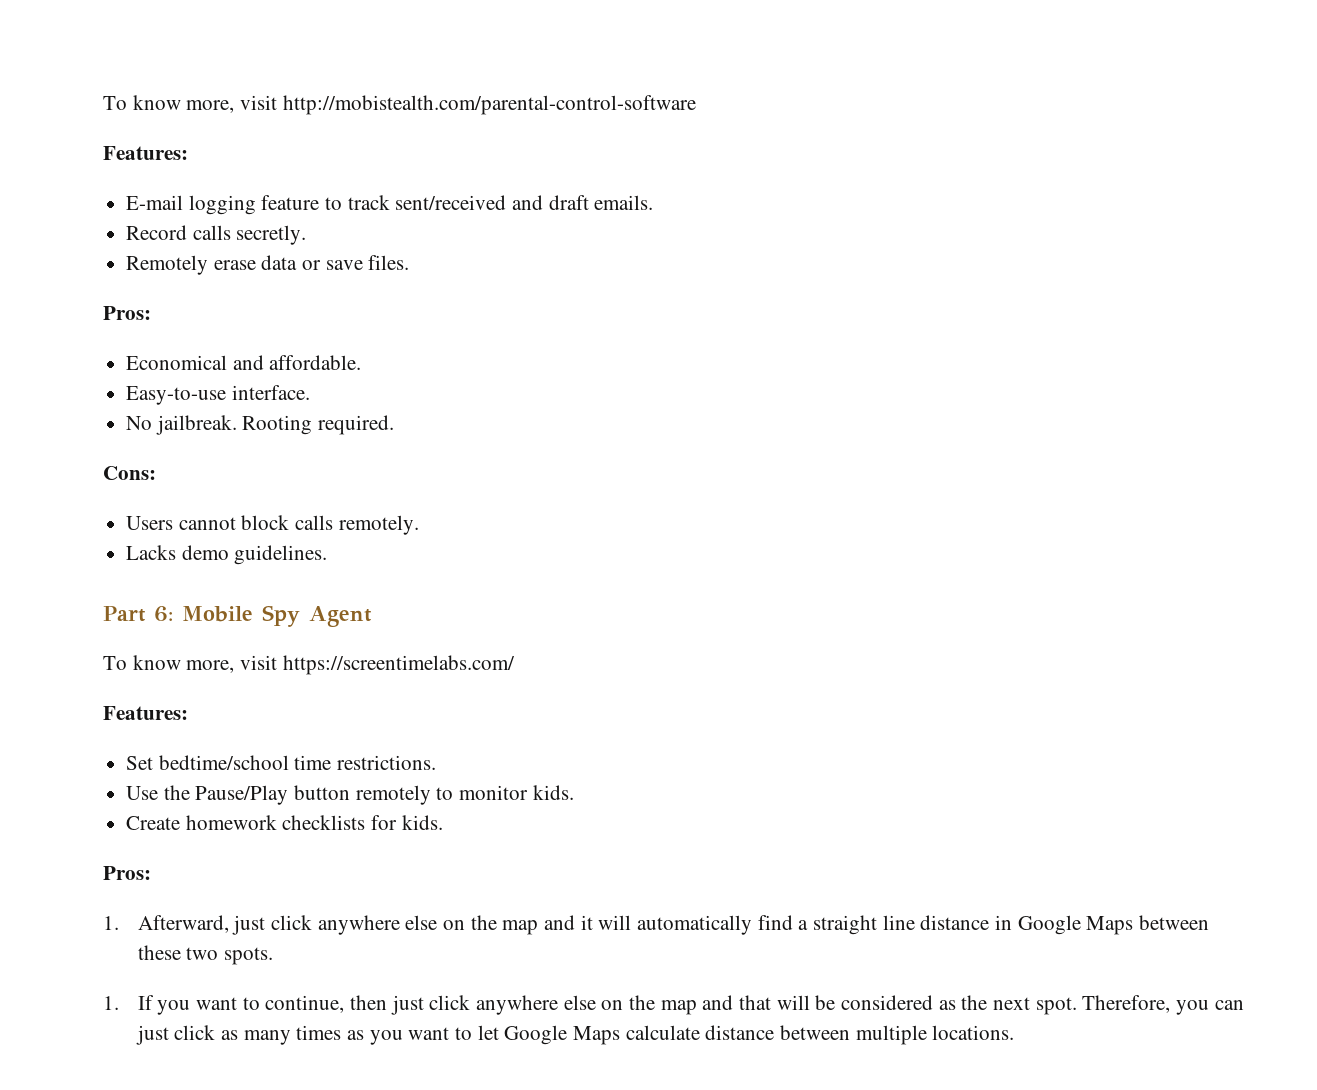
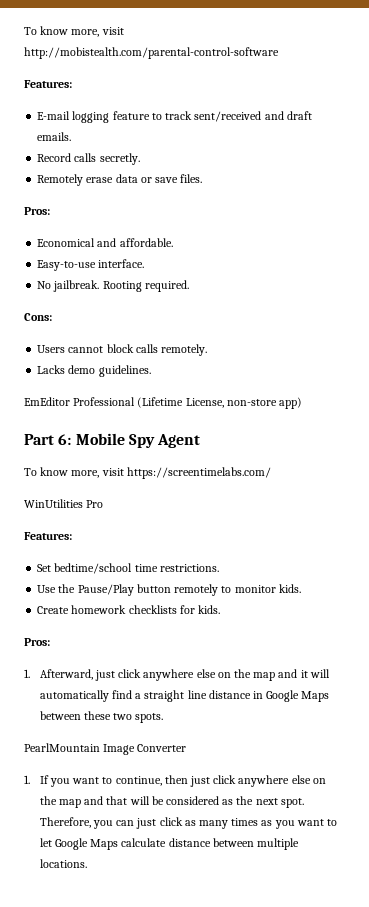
(328, 555) none -> [24,397,303,409] // EmEditor Professional (Lifetime License, non-store app)
(515, 665) none -> [24,499,104,508] // WinUtilities Pro
(273, 956) none -> [24,743,187,755] // PearlMountain Image Converter

